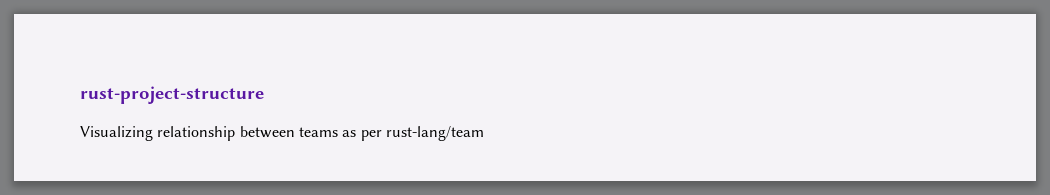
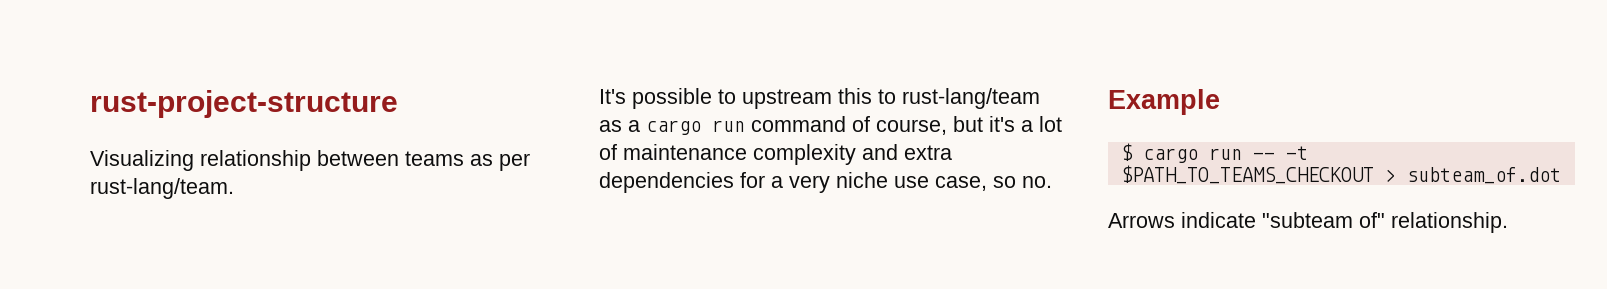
[385,126,484,141] rust-lang/team -> [90,178,234,199] [599,88,1040,109] [599,116,1062,135] [599,144,952,165] [599,172,1052,193] [1108,89,1220,115] [1120,143,1308,163] [1120,165,1561,184] [1108,212,1508,233] rust-lang/team. // It's possible to upstream this to rust-lang/team as a cargo run command of course, but it's a lot of maintenance complexity and extra dependencies for a very niche use case, so no. // Example // $ cargo run -- -t $PATH_TO_TEAMS_CHECKOUT > subteam_of.dot // Arrows indicate "subteam of" relationship.

